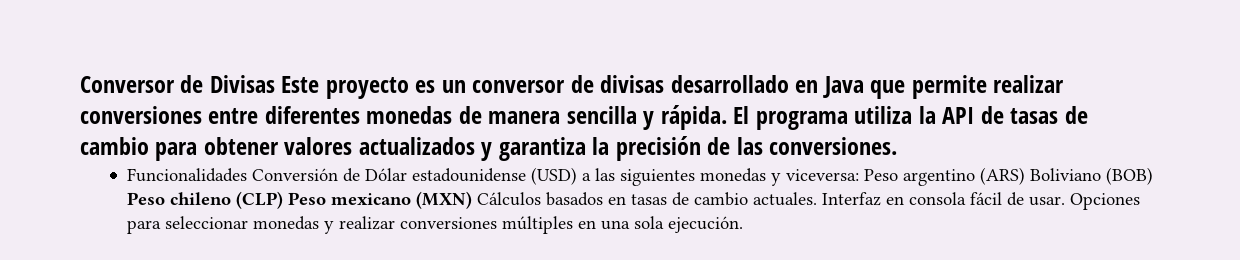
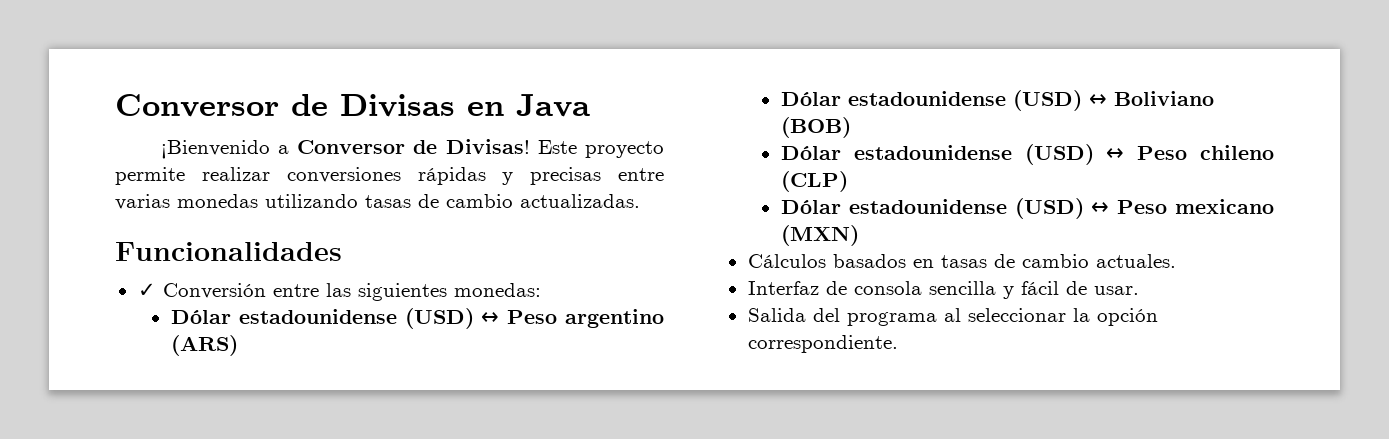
[281,75,1065,99] [80,105,1088,130] [80,136,898,161] [127,167,1154,186] Este proyecto es un conversor de divisas desarrollado en Java que permite realizar conversiones entre diferentes monedas de manera sencilla y rápida. El programa utiliza la API de tasas de cambio para obtener valores actualizados y garantiza la precisión de las conversiones. // Funcionalidades Conversión de Dólar estadounidense (USD) a las siguientes monedas y viceversa: Peso argentino (ARS) Boliviano (BOB) -> [467,94,590,117] [160,139,664,159] [115,167,664,185] [115,194,640,210] [115,242,342,261] [137,283,541,301] [170,308,665,329] [170,335,238,356] [780,90,1214,111] [780,117,851,138] [780,144,1125,165] en Java // ¡Bienvenido a Conversor de Divisas! Este proyecto permite realizar conversiones rápidas y precisas entre varias monedas utilizando tasas de cambio actualizadas. // Funcionalidades // ✓ Conversión entre las siguientes monedas: // Dólar estadounidense (USD) ↔ Peso argentino (ARS) // Dólar estadounidense (USD) ↔ Boliviano (BOB) // Dólar estadounidense (USD) ↔
(284, 200) none -> [780,198,1110,219] // Dólar estadounidense (USD) ↔
(473, 200) none -> (859, 235) //
[822,192,1141,210] [127,216,744,234] Interfaz en consola fácil de usar. Opciones para seleccionar monedas y realizar conversiones múltiples en una sola ejecución. -> [747,281,1139,299] [747,308,1158,326] [747,335,898,353] // Interfaz de consola sencilla y fácil de usar. // Salida del programa al seleccionar la opción correspondiente.

